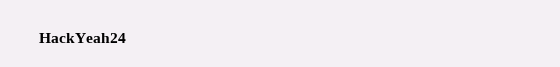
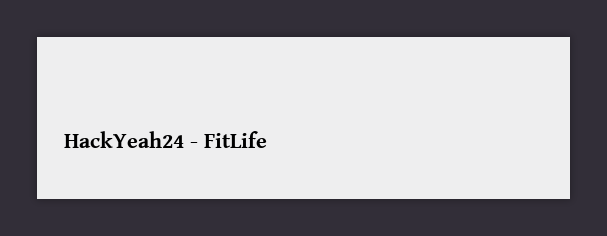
(126, 38) none -> [190,131,267,148] - FitLife

